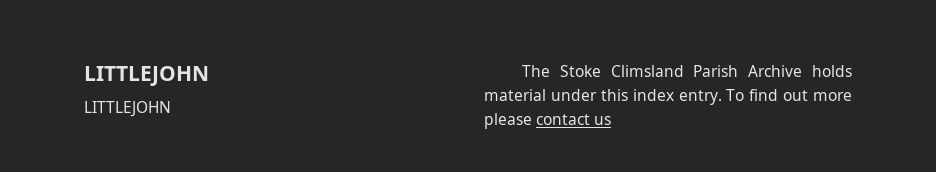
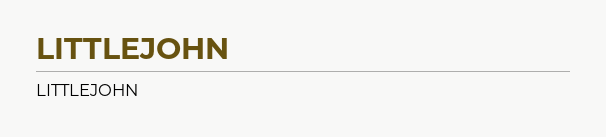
[522,65,852,77] [484,89,852,105] [484,113,612,129] // The Stoke Climsland Parish Archive holds material under this index entry. To find out more please contact us -> (138, 90) none

